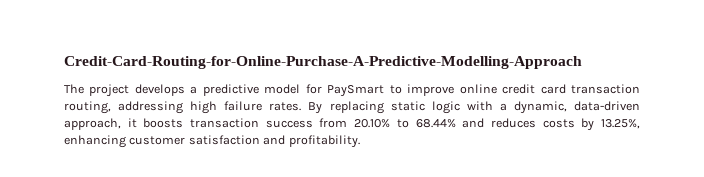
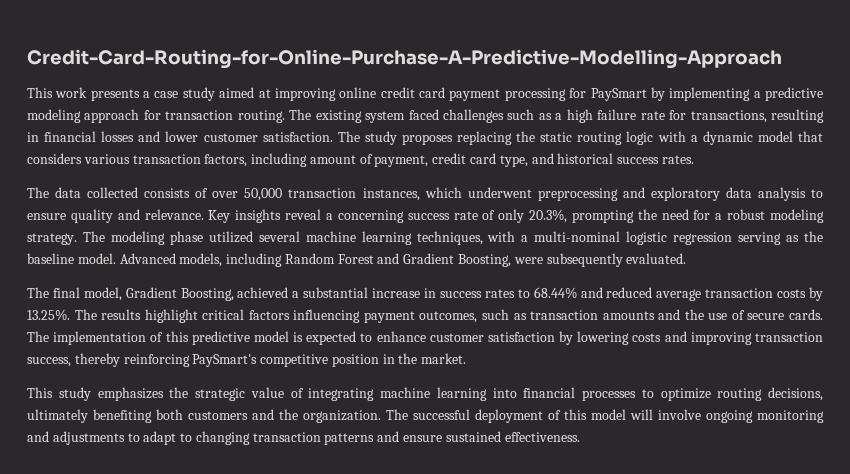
[64,84,640,97] [64,101,640,114] [64,118,640,131] [64,135,360,148] The project develops a predictive model for PaySmart to improve online credit card transaction routing, addressing high failure rates. By replacing static logic with a dynamic, data-driven approach, it boosts transaction success from 20.10% to 68.44% and reduces costs by 13.25%, enhancing customer satisfaction and profitability. -> [27,87,823,101] [27,109,825,123] [27,131,823,145] [27,153,694,167] [27,187,823,201] [27,209,825,223] [27,231,823,245] [27,253,687,267] [27,287,824,301] [27,309,823,323] [27,331,823,345] [27,353,467,367] [27,387,823,401] [27,409,824,423] [27,431,580,445] This work presents a case study aimed at improving online credit card payment processing for PaySmart by implementing a predictive modeling approach for transaction routing. The existing system faced challenges such as a high failure rate for transactions, resulting in financial losses and lower customer satisfaction. The study proposes replacing the static routing logic with a dynamic model that considers various transaction factors, including amount of payment, credit card type, and historical success rates. // The data collected consists of over 50,000 transaction instances, which underwent preprocessing and exploratory data analysis to ensure quality and relevance. Key insights reveal a concerning success rate of only 20.3%, prompting the need for a robust modeling strategy. The modeling phase utilized several machine learning techniques, with a multi-nominal logistic regression serving as the baseline model. Advanced models, including Random Forest and Gradient Boosting, were subsequently evaluated. // The final model, Gradient Boosting, achieved a substantial increase in success rates to 68.44% and reduced average transaction costs by 13.25%. The results highlight critical factors influencing payment outcomes, such as transaction amounts and the use of secure cards. The implementation of this predictive model is expected to enhance customer satisfaction by lowering costs and improving transaction success, thereby reinforcing PaySmart's competitive position in the market. // This study emphasizes the strategic value of integrating machine learning into financial processes to optimize routing decisions, ultimately benefiting both customers and the organization. The successful deployment of this model will involve ongoing monitoring and adjustments to adapt to changing transaction patterns and ensure sustained effectiveness.

